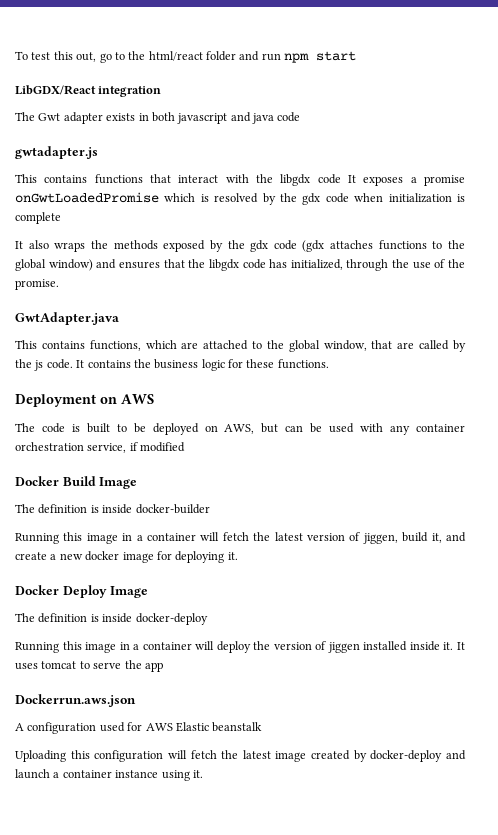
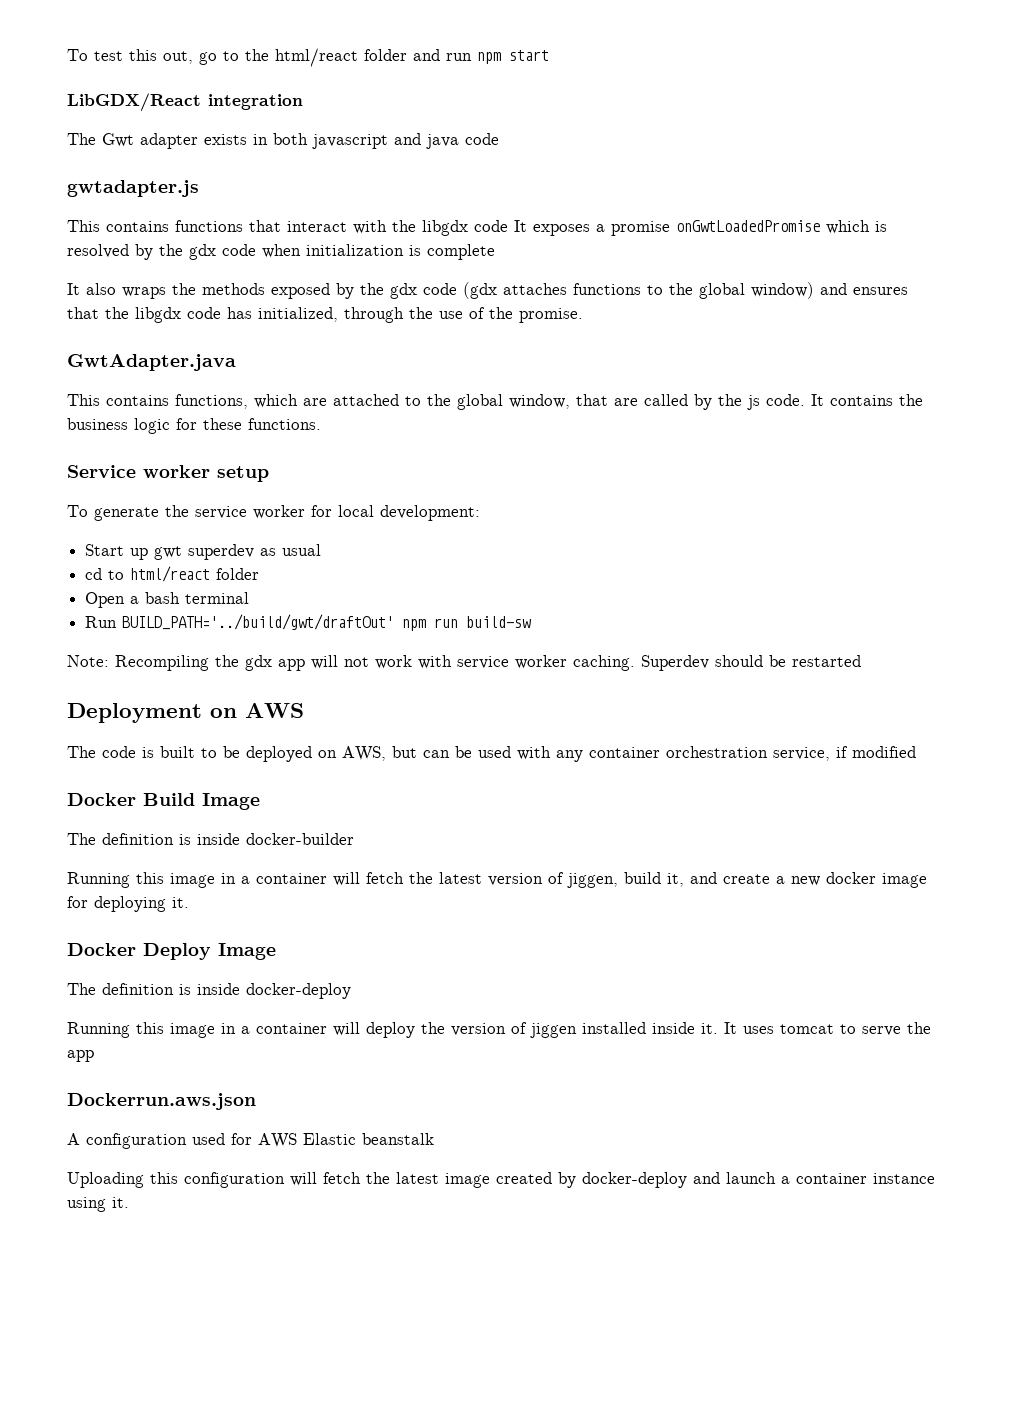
(329, 364) none -> [67,465,269,482] [67,505,480,521] [85,544,322,560] [85,566,260,582] [85,592,250,608] [85,614,532,631] [67,655,861,671] // Service worker setup // To generate the service worker for local development: // Start up gwt superdev as usual // cd to html/react folder // Open a bash terminal // Run BUILD_PATH='../build/gwt/draftOut' npm run build-sw // Note: Recompiling the gdx app will not work with service worker caching. Superdev should be restarted

